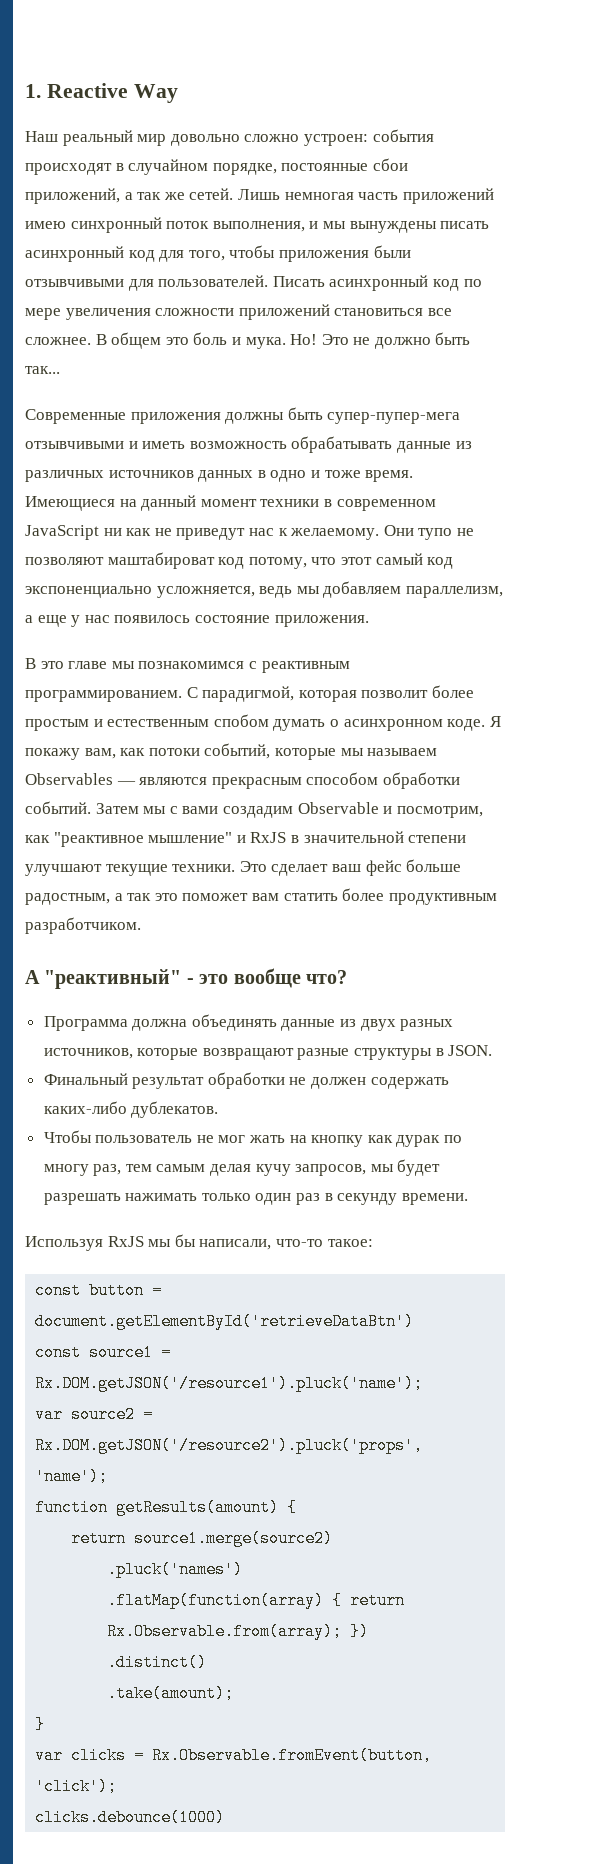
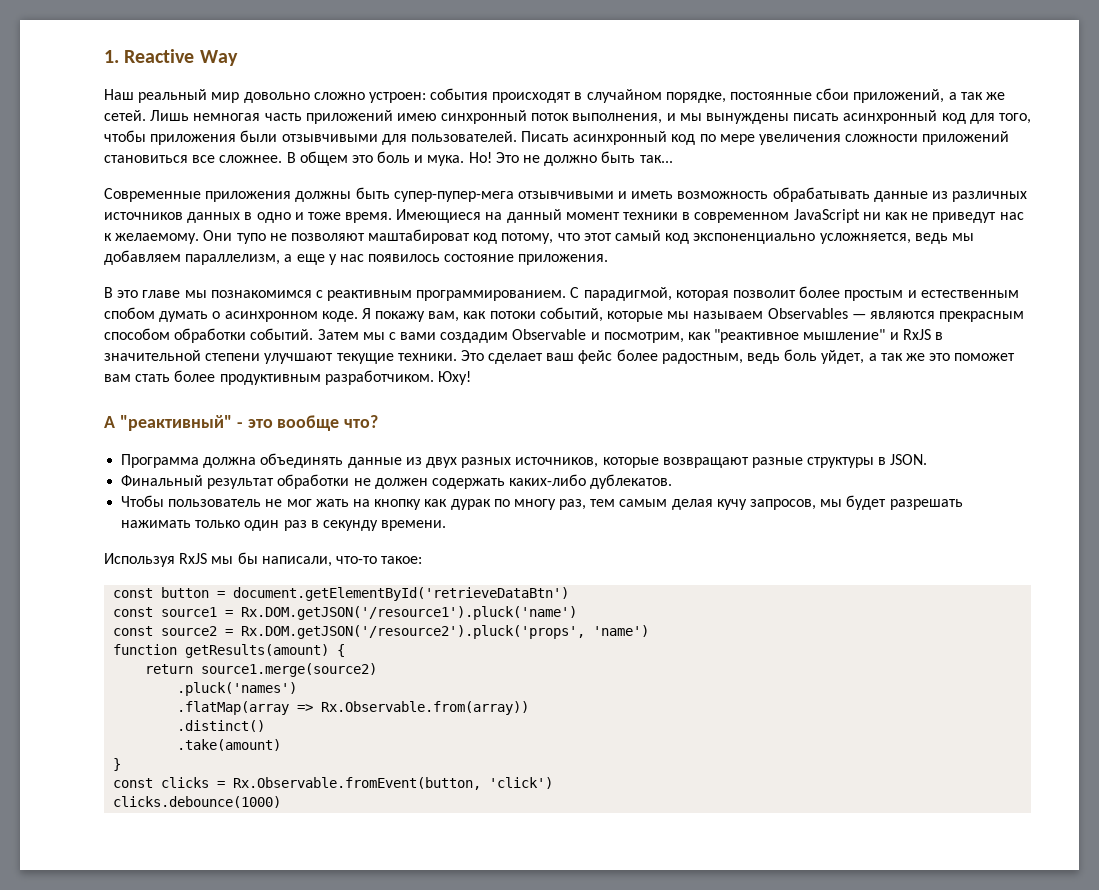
[406,859,462,872] [25,893,152,905] больше радостным, а так -> [616,349,925,364] более радостным, ведь боль уйдет, а так же
[283,893,338,901] статить -> [135,374,171,382] стать
(141, 925) none -> [437,371,471,385] Юху!
[35,1375,424,1392] [35,1406,64,1423] Rx.DOM.getJSON('/resource1').pluck('name'); // var -> [241,606,578,620] [113,626,154,636] Rx.DOM.getJSON('/resource1').pluck('name') // const
[35,1468,109,1485] 'name'); -> [593,625,650,637] 'name')
[107,1592,406,1609] [107,1623,370,1640] .flatMap(function(array) { return Rx.Observable.from(array); }) -> [177,701,530,715] .flatMap(array => Rx.Observable.from(array))
[107,1685,235,1702] .take(amount); -> [177,739,282,751] .take(amount)
[35,1747,64,1764] var -> [113,778,154,788] const
[35,1778,118,1795] 'click'); -> [489,777,554,789] 'click')

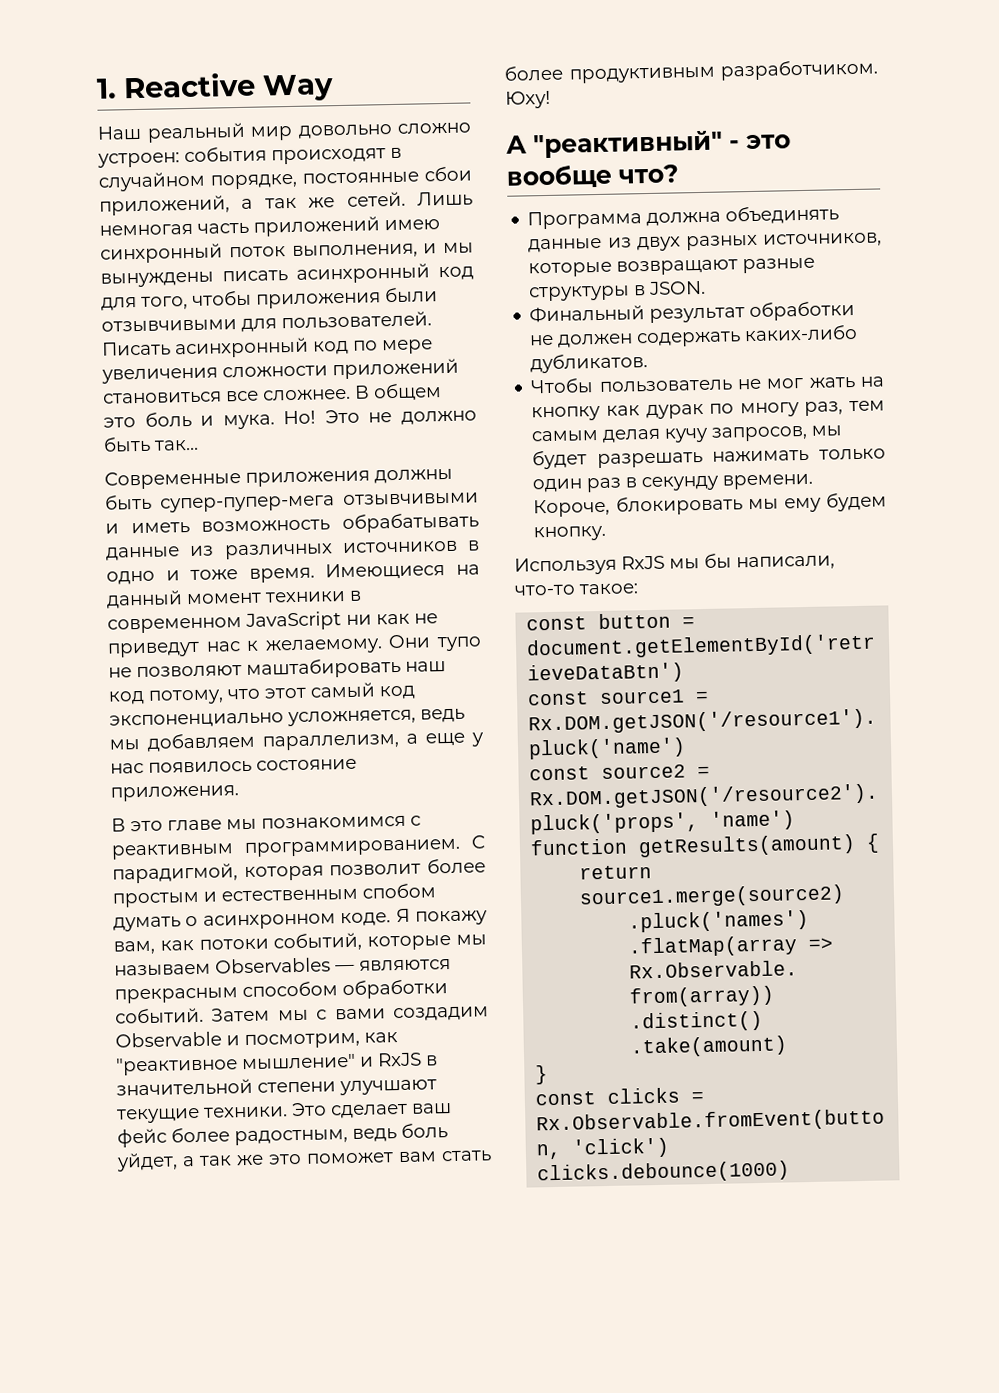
[187,212,241,223] данных -> (458, 547) none
[368,229,471,244] маштабироват -> [246,657,446,679] маштабировать наш
[590,474,673,489] дублекатов. -> [530,353,649,374] дубликатов.
(447, 525) none -> [533,492,887,518] [533,525,607,542] Короче, блокировать мы ему будем кнопку.

